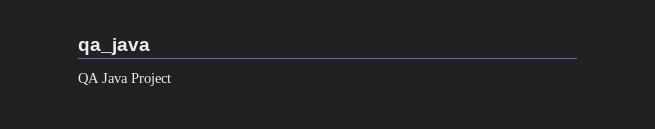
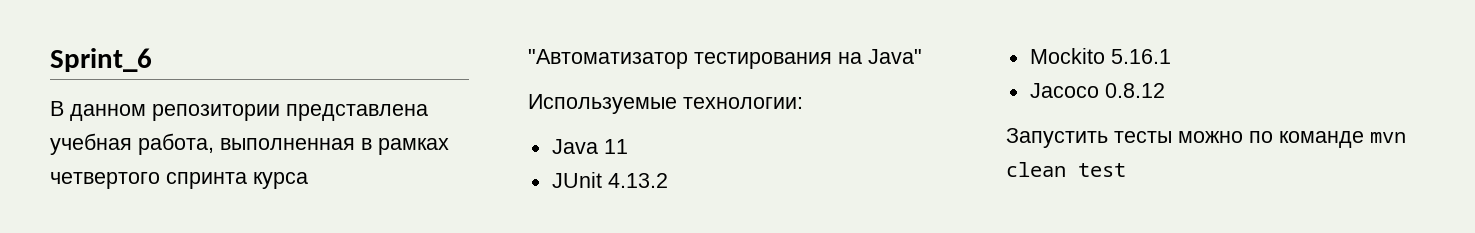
[78,38,150,55] [78,73,171,86] qa_java // QA Java Project -> [50,48,152,72] [50,101,428,121] [50,133,449,155] [50,172,308,189] [528,49,922,69] [528,94,803,114] [551,139,628,154] [551,172,668,188] [1029,48,1171,64] [1029,83,1165,98] [1006,128,1406,148] [1006,162,1126,177] Sprint_6 // В данном репозитории представлена учебная работа, выполненная в рамках четвертого спринта курса "Автоматизатор тестирования на Java" // Используемые технологии: // Java 11 // JUnit 4.13.2 // Mockito 5.16.1 // Jacoco 0.8.12 // Запустить тесты можно по команде mvn clean test

